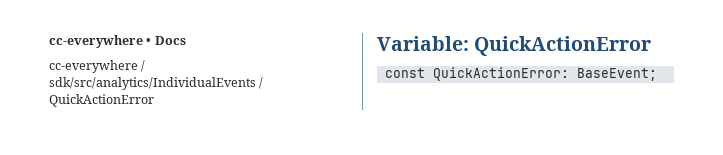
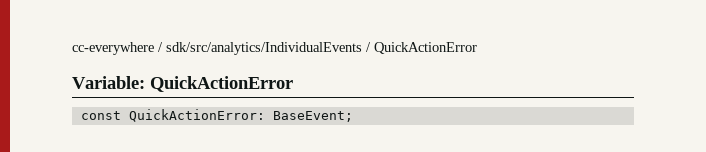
[49,35,186,48] [49,60,138,73] cc-everywhere • Docs // cc-everywhere -> [72,42,154,55] cc-everywhere

